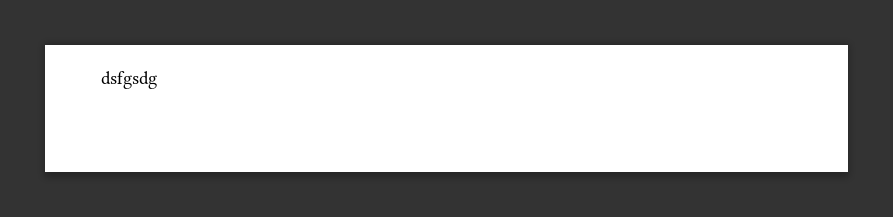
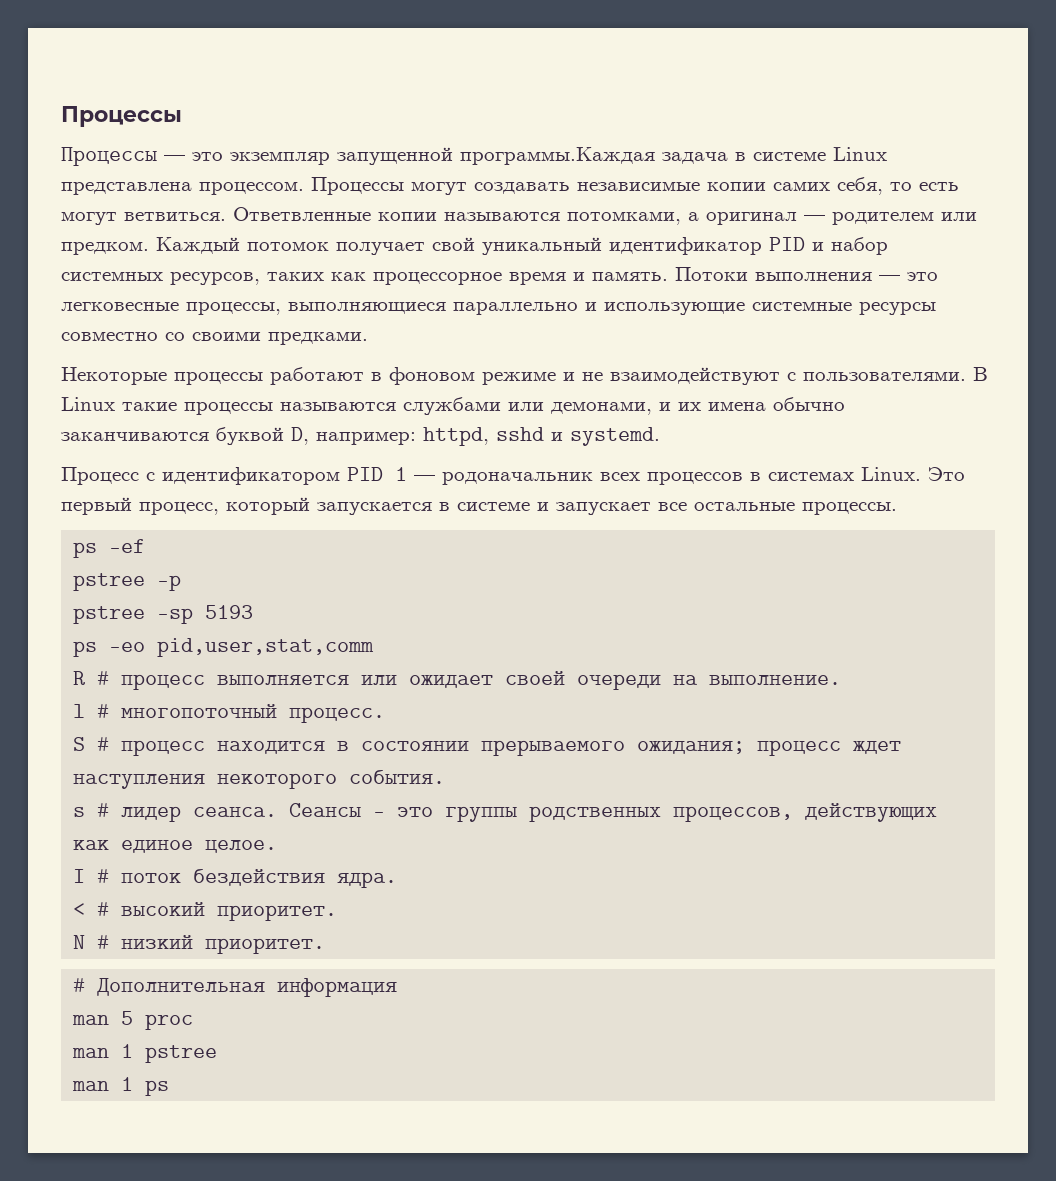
[101,71,157,89] dsfgsdg -> [61,106,182,127] [61,147,887,166] [61,177,959,195] [61,207,977,225] [61,237,888,255] [61,267,938,285] [61,302,936,315] [61,332,368,345] [61,367,988,385] [61,397,845,415] [61,427,660,446] [61,467,965,485] [61,497,897,515] [73,539,146,558] [73,573,182,591] [73,605,254,624] [73,638,375,657] [73,671,842,690] [73,704,386,723] [73,737,902,756] [73,770,446,789] [73,803,938,822] [73,840,278,853] [73,869,398,888] [73,902,338,921] [73,935,326,954] [73,978,398,997] [72,1011,194,1030] [72,1044,218,1063] [72,1077,170,1096] Процессы // Процессы — это экземпляр запущенной программы.Каждая задача в системе Linux представлена процессом. Процессы могут создавать независимые копии самих себя, то есть могут ветвиться. Ответвленные копии называются потомками, а оригинал — родителем или предком. Каждый потомок получает свой уникальный идентификатор PID и набор системных ресурсов, таких как процессорное время и память. Потоки выполнения — это легковесные процессы, выполняющиеся параллельно и использующие системные ресурсы совместно со своими предками. // Некоторые процессы работают в фоновом режиме и не взаимодействуют с пользователями. В Linux такие процессы называются службами или демонами, и их имена обычно заканчиваются буквой D, например: httpd, sshd и systemd. // Процесс с идентификатором PID 1 — родоначальник всех процессов в системах Linux. Это первый процесс, который запускается в системе и запускает все остальные процессы. // ps -ef // pstree -p // pstree -sp 5193 // ps -eo pid,user,stat,comm // R # процесс выполняется или ожидает своей очереди на выполнение. // l # многопоточный процесс. // S # процесс находится в состоянии прерываемого ожидания; процесс ждет наступления некоторого события. // s # лидер сеанса. Сеансы — это группы родственных процессов, действующих как единое целое. // I # поток бездействия ядра. // < # высокий приоритет. // N # низкий приоритет. // # Дополнительная информация // man 5 proc // man 1 pstree // man 1 ps

